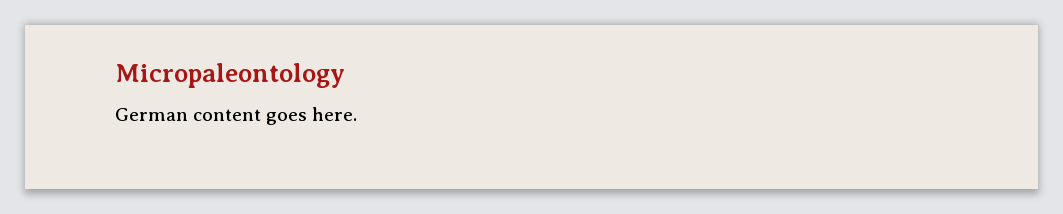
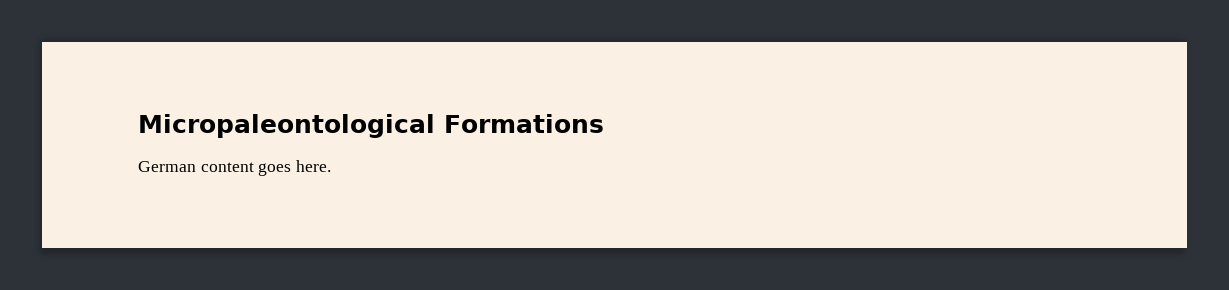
[115,63,345,88] Micropaleontology -> [138,114,604,138] Micropaleontological Formations

